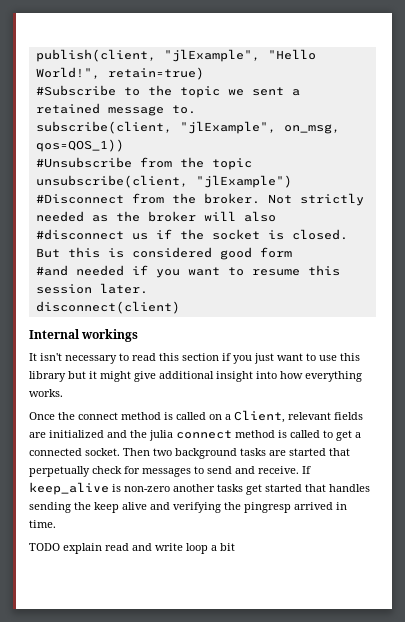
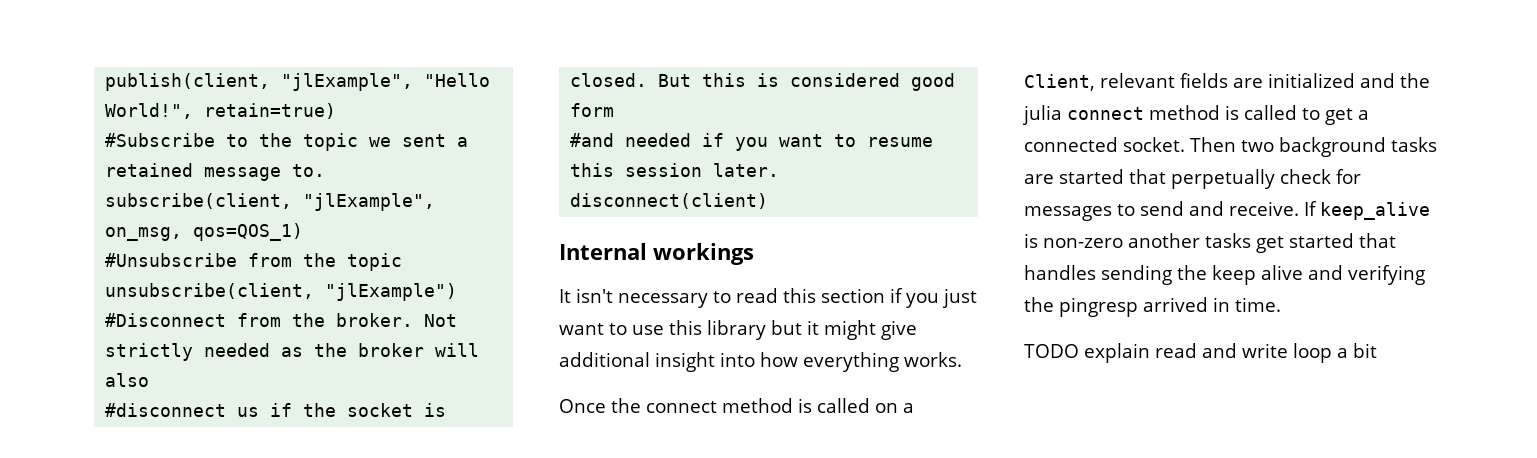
[35,139,124,152] qos=QOS_1)) -> [193,223,304,241] qos=QOS_1)

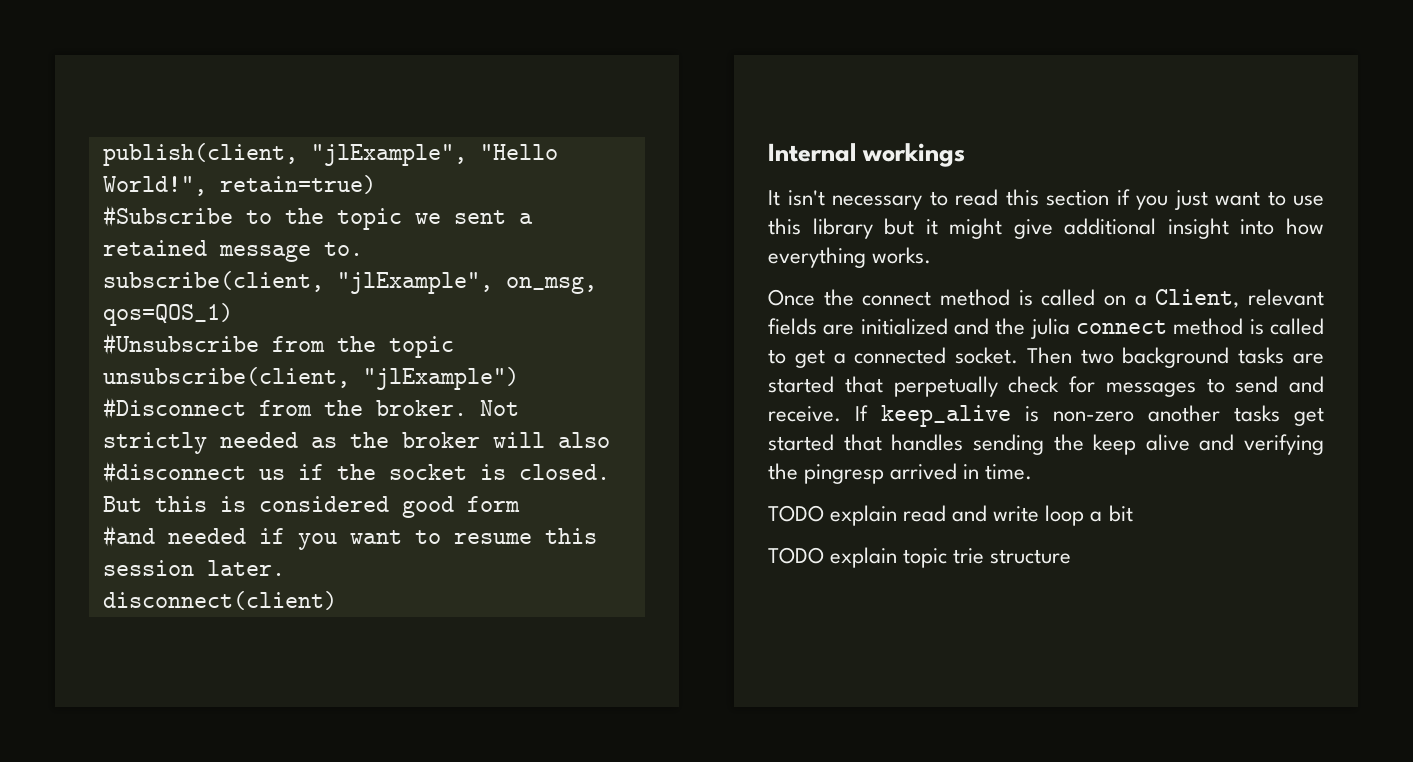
(1377, 350) none -> [768,547,1072,568] // TODO explain topic trie structure

